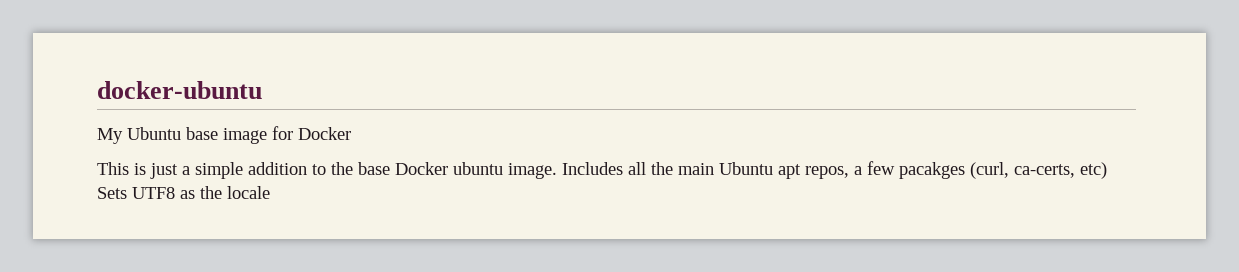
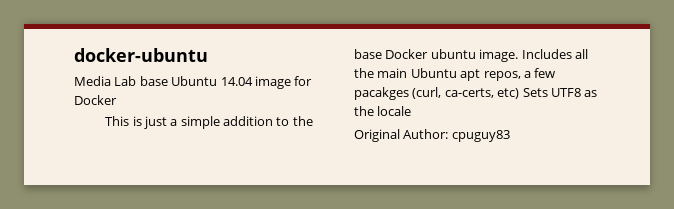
[97,127,218,144] My Ubuntu base -> [74,76,253,86] Media Lab base Ubuntu 14.04
(270, 192) none -> [354,129,510,142] // Original Author: cpuguy83

